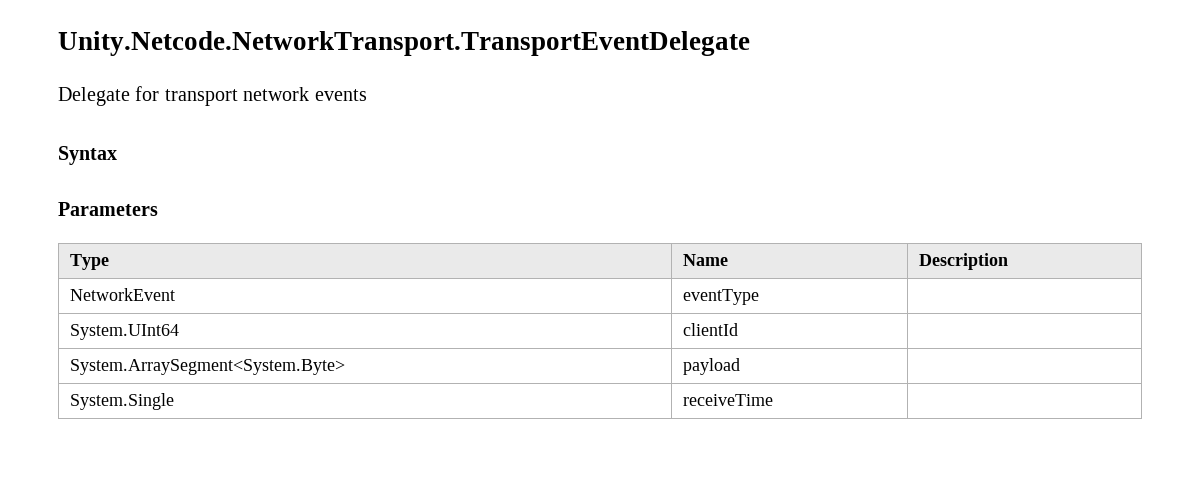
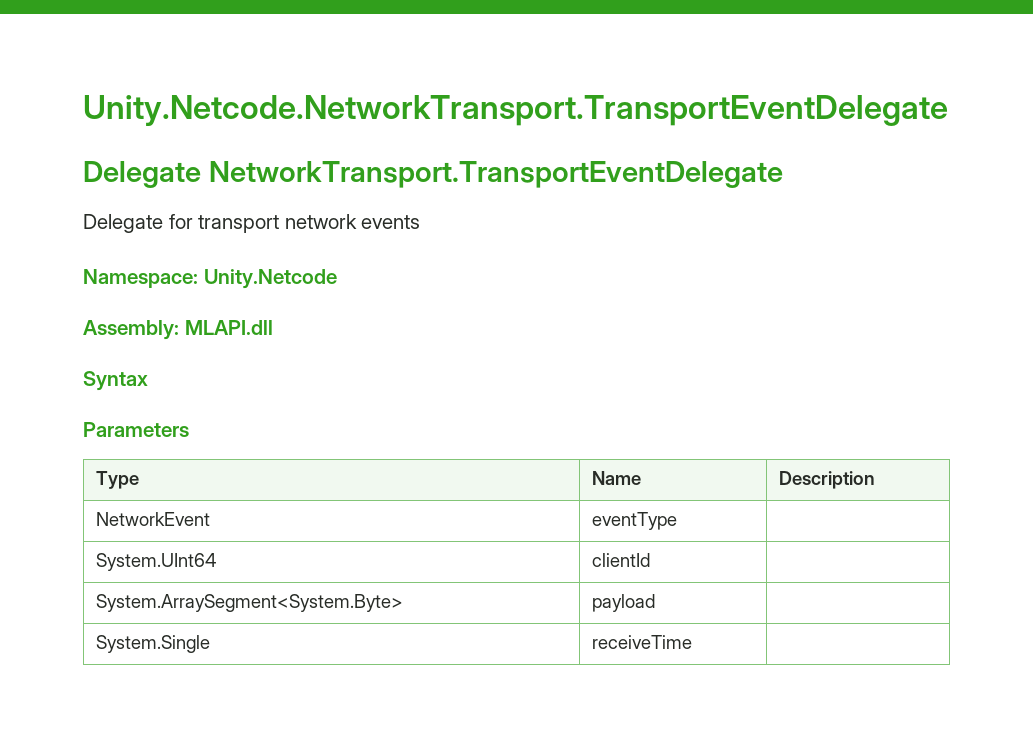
(750, 43) none -> [83,161,783,188] // Delegate NetworkTransport.TransportEventDelegate
(367, 95) none -> [83,269,337,289] [83,320,273,340] // Namespace: Unity.Netcode // Assembly: MLAPI.dll

